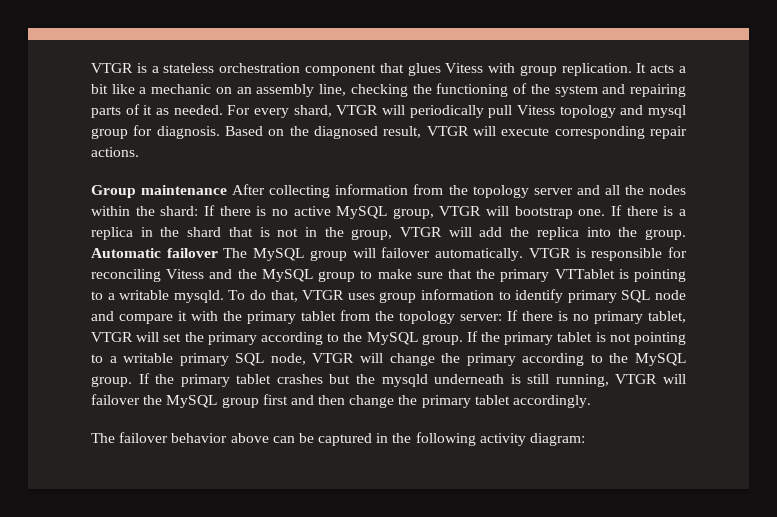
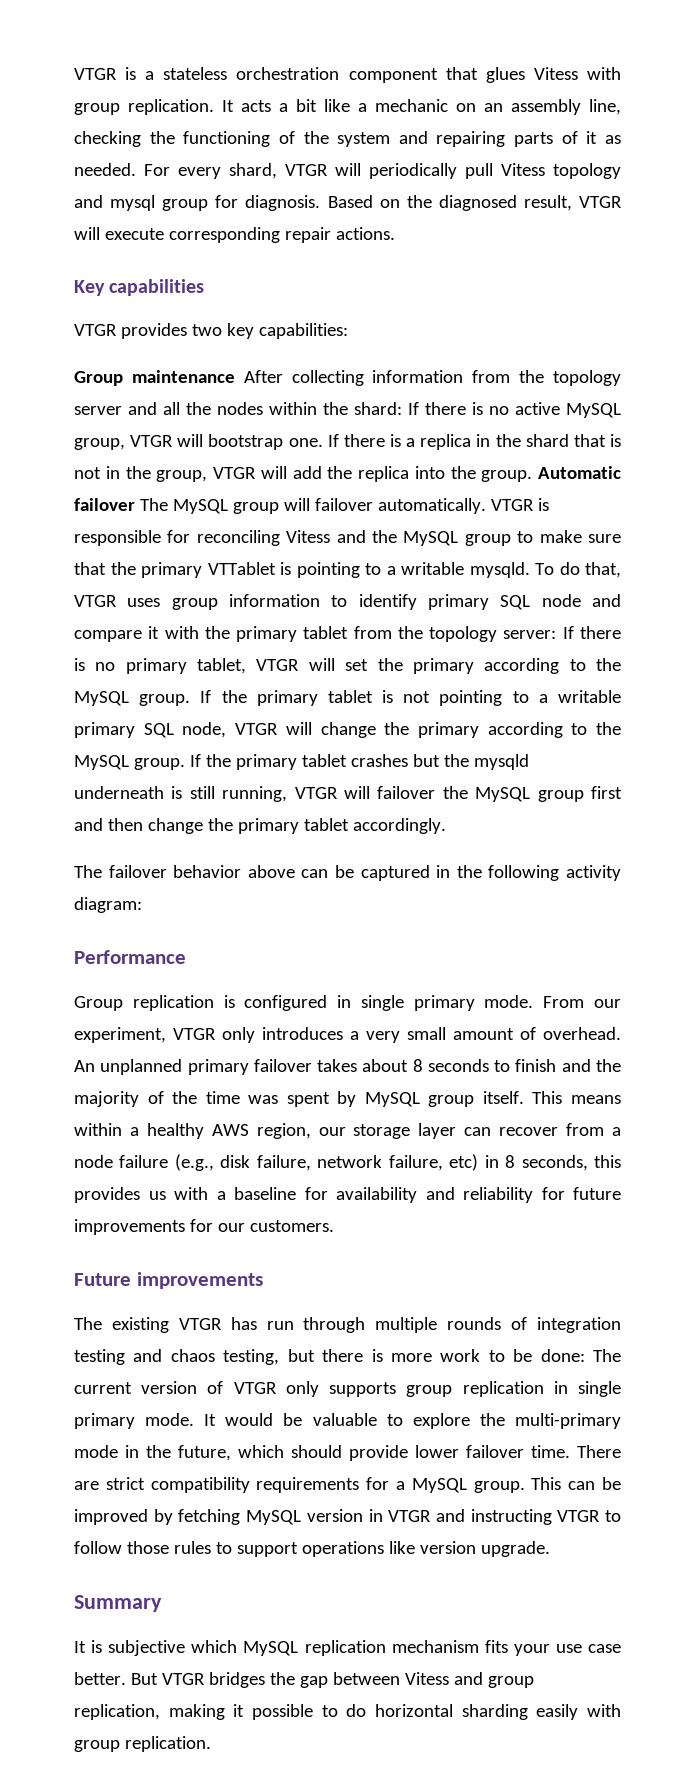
(139, 152) none -> [74,279,205,296] [74,323,348,339] // Key capabilities // VTGR provides two key capabilities:
(586, 439) none -> [74,950,186,964] [74,995,621,1011] [74,1027,621,1043] [74,1059,621,1075] [74,1091,622,1107] [74,1123,622,1139] [74,1154,621,1171] [74,1187,621,1203] [74,1219,334,1235] [74,1272,263,1289] [74,1317,622,1333] [74,1349,622,1365] [74,1381,621,1397] [74,1413,621,1429] [74,1445,621,1461] [74,1477,621,1493] [74,1509,621,1525] [74,1541,550,1557] [74,1595,162,1612] [74,1640,622,1656] [74,1672,534,1688] [74,1704,621,1720] [74,1736,211,1752] // Performance // Group replication is configured in single primary mode. From our experiment, VTGR only introduces a very small amount of overhead. An unplanned primary failover takes about 8 seconds to finish and the majority of the time was spent by MySQL group itself. This means within a healthy AWS region, our storage layer can recover from a node failure (e.g., disk failure, network failure, etc) in 8 seconds, this provides us with a baseline for availability and reliability for future improvements for our customers. // Future improvements // The existing VTGR has run through multiple rounds of integration testing and chaos testing, but there is more work to be done: The current version of VTGR only supports group replication in single primary mode. It would be valuable to explore the multi-primary mode in the future, which should provide lower failover time. There are strict compatibility requirements for a MySQL group. This can be improved by fetching MySQL version in VTGR and instructing VTGR to follow those rules to support operations like version upgrade. // Summary // It is subjective which MySQL replication mechanism fits your use case better. But VTGR bridges the gap between Vitess and group replication, making it possible to do horizontal sharding easily with group replication.

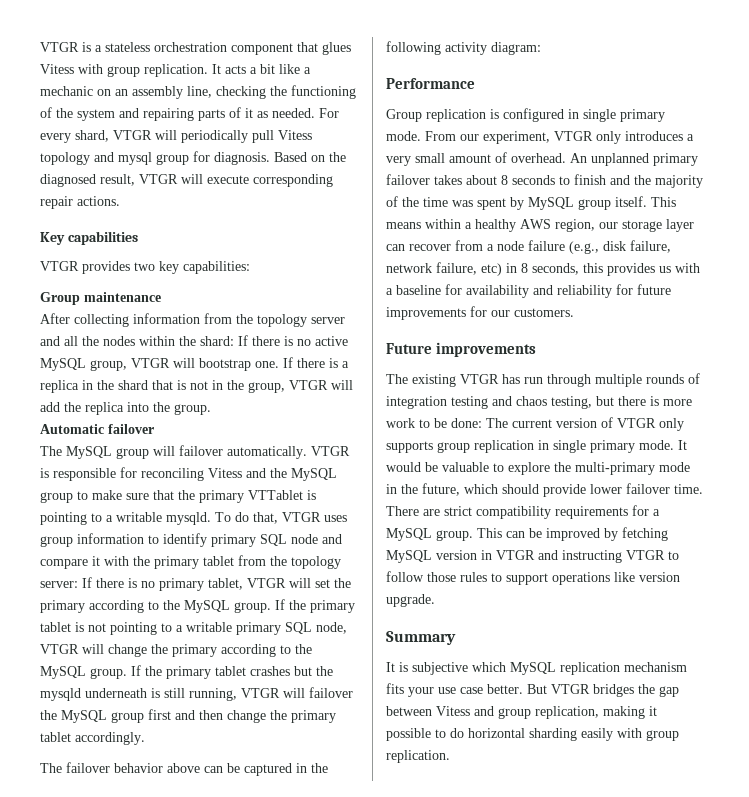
(235, 376) none -> (161, 297) //
(533, 476) none -> (211, 409) //
(135, 504) none -> (154, 429) //

